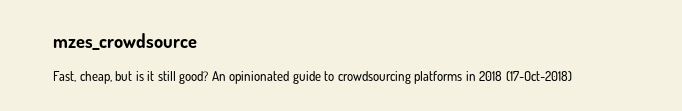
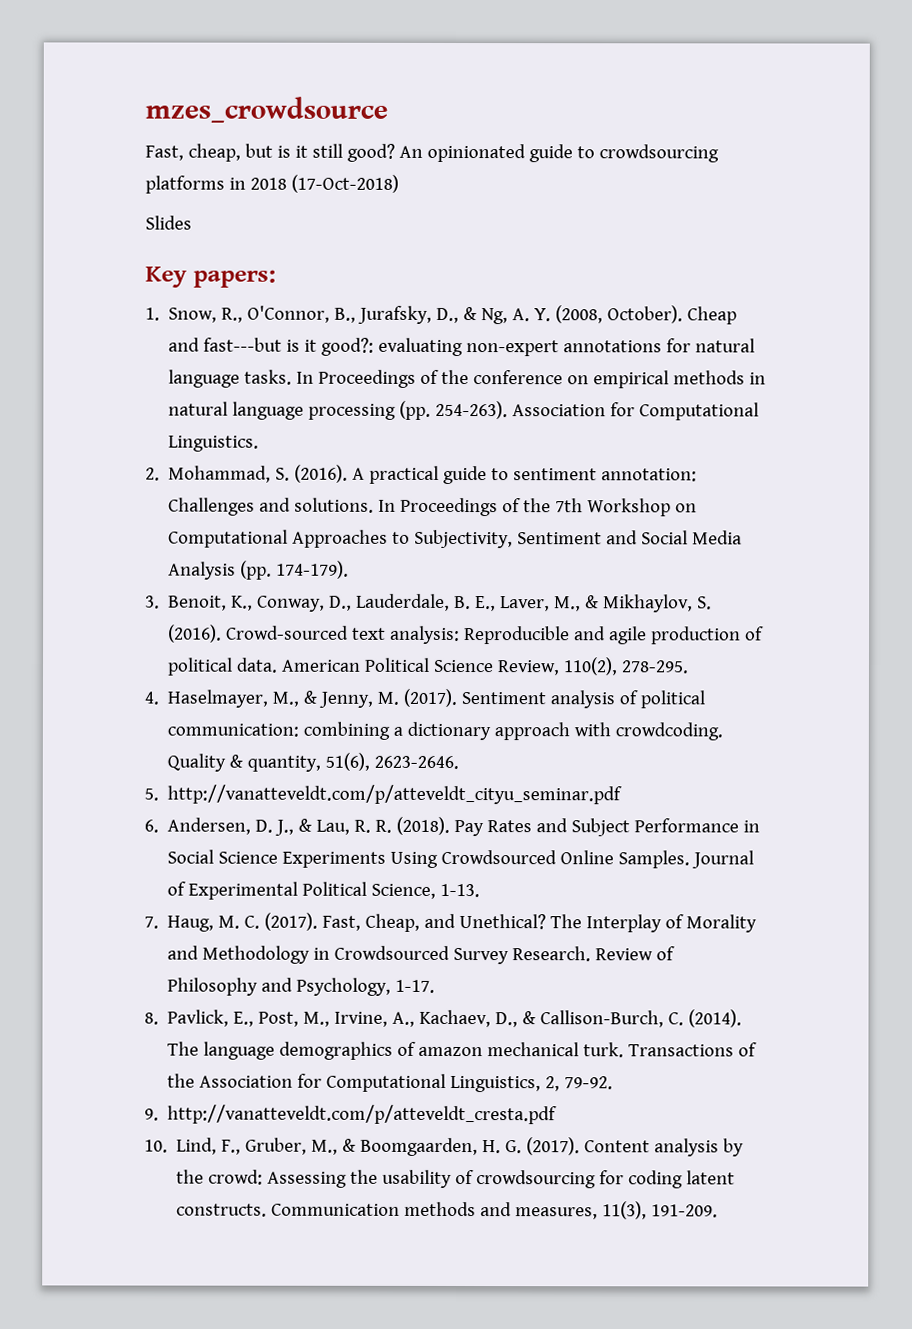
(572, 76) none -> [145,215,192,230] [145,266,276,288] [145,305,738,325] [168,337,756,357] [168,369,767,389] [168,400,760,421] [168,435,260,452] [145,464,698,485] [168,497,698,517] [168,529,743,549] [168,560,350,580] [145,593,713,613] [168,624,765,645] [167,657,690,676] [144,688,706,709] [167,721,724,741] [167,752,460,772] [144,784,623,805] [144,816,761,837] [167,849,755,869] [167,881,481,900] [144,912,758,933] [167,945,676,965] [167,977,436,996] [144,1009,743,1028] [167,1041,758,1060] [167,1073,614,1093] [144,1104,558,1125] [144,1137,745,1157] [176,1169,736,1189] [176,1201,719,1220] // Slides // Key papers: // 1. Snow, R., O'Connor, B., Jurafsky, D., & Ng, A. Y. (2008, October). Cheap and fast---but is it good?: evaluating non-expert annotations for natural language tasks. In Proceedings of the conference on empirical methods in natural language processing (pp. 254-263). Association for Computational Linguistics. // 2. Mohammad, S. (2016). A practical guide to sentiment annotation: Challenges and solutions. In Proceedings of the 7th Workshop on Computational Approaches to Subjectivity, Sentiment and Social Media Analysis (pp. 174-179). // 3. Benoit, K., Conway, D., Lauderdale, B. E., Laver, M., & Mikhaylov, S. (2016). Crowd-sourced text analysis: Reproducible and agile production of political data. American Political Science Review, 110(2), 278-295. // 4. Haselmayer, M., & Jenny, M. (2017). Sentiment analysis of political communication: combining a dictionary approach with crowdcoding. Quality & quantity, 51(6), 2623-2646. // 5. http://vanatteveldt.com/p/atteveldt_cityu_seminar.pdf // 6. Andersen, D. J., & Lau, R. R. (2018). Pay Rates and Subject Performance in Social Science Experiments Using Crowdsourced Online Samples. Journal of Experimental Political Science, 1-13. // 7. Haug, M. C. (2017). Fast, Cheap, and Unethical? The Interplay of Morality and Methodology in Crowdsourced Survey Research. Review of Philosophy and Psychology, 1-17. // 8. Pavlick, E., Post, M., Irvine, A., Kachaev, D., & Callison-Burch, C. (2014). The language demographics of amazon mechanical turk. Transactions of the Association for Computational Linguistics, 2, 79-92. // 9. http://vanatteveldt.com/p/atteveldt_cresta.pdf // 10. Lind, F., Gruber, M., & Boomgaarden, H. G. (2017). Content analysis by the crowd: Assessing the usability of crowdsourcing for coding latent constructs. Communication methods and measures, 11(3), 191-209.

